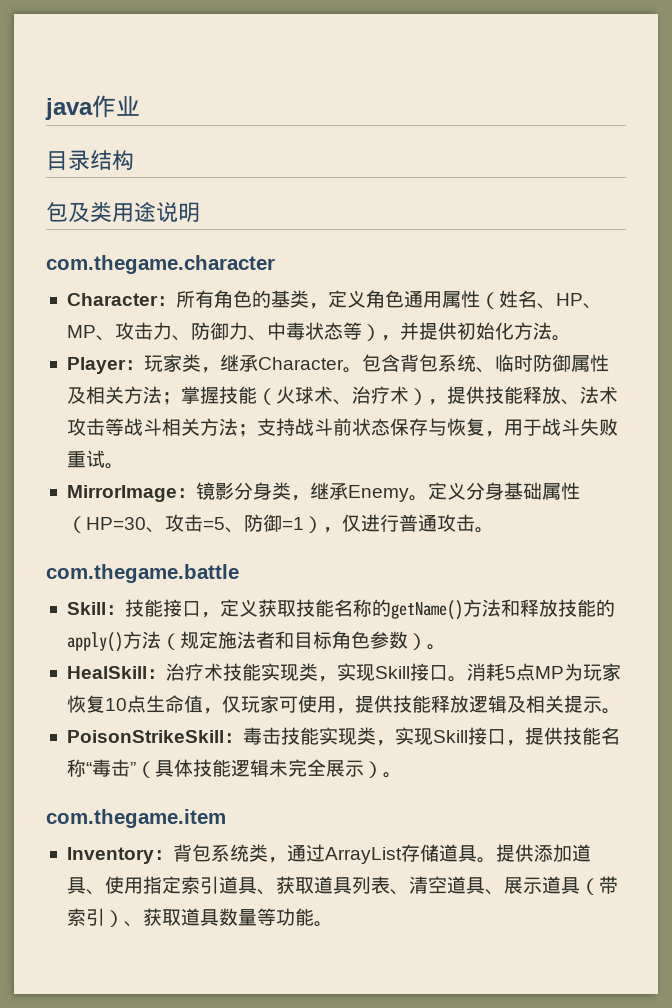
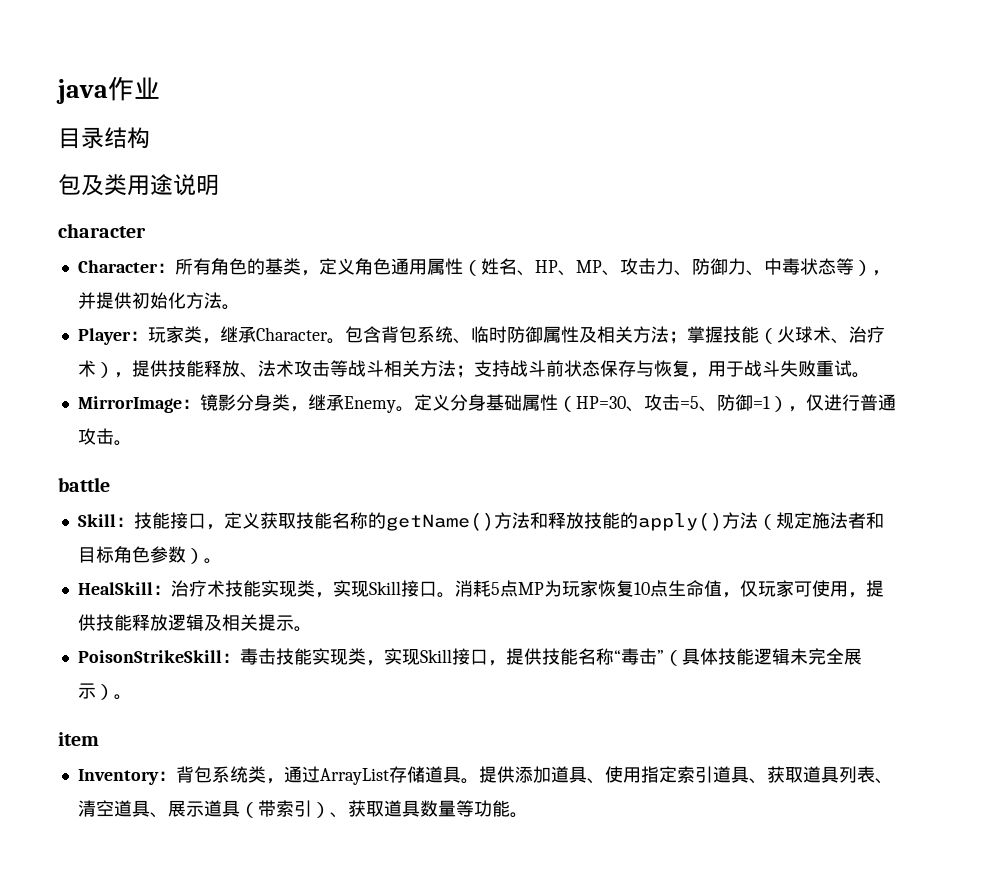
[46,255,275,274] com.thegame.character -> [58,223,146,238] character
[46,564,239,583] com.thegame.battle -> [58,477,110,492] battle
[46,809,226,828] com.thegame.item -> [58,732,99,746] item

